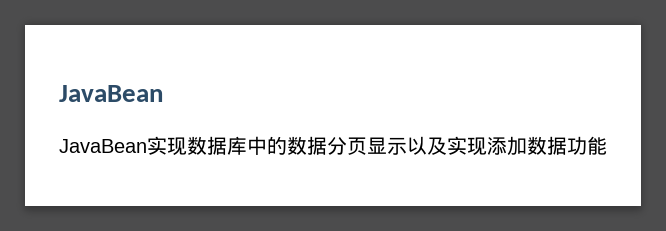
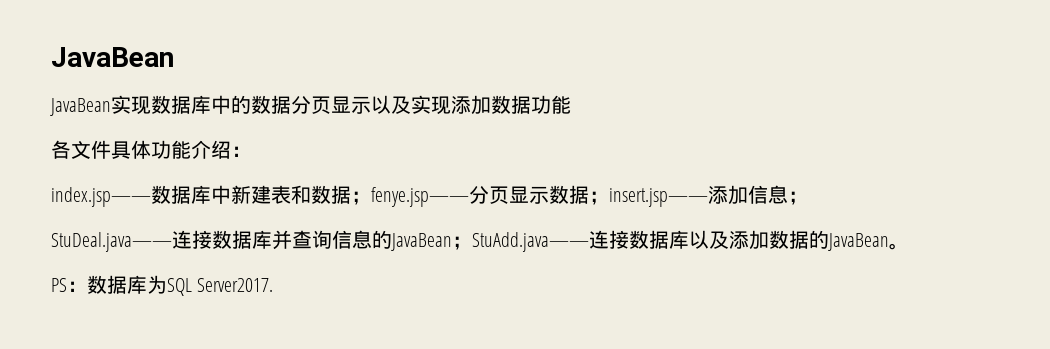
(607, 145) none -> [51,140,251,159] [51,185,808,207] [51,230,909,252] [51,275,274,296] // 各文件具体功能介绍： // index.jsp——数据库中新建表和数据；fenye.jsp——分页显示数据；insert.jsp——添加信息； // StuDeal.java——连接数据库并查询信息的JavaBean；StuAdd.java——连接数据库以及添加数据的JavaBean。 // PS：数据库为SQL Server2017.

